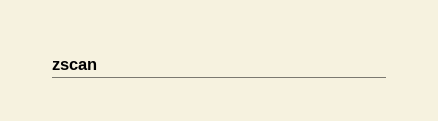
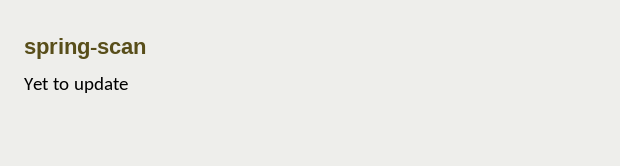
[52,61,97,70] zscan -> [24,38,146,59] [24,77,128,93] spring-scan // Yet to update

